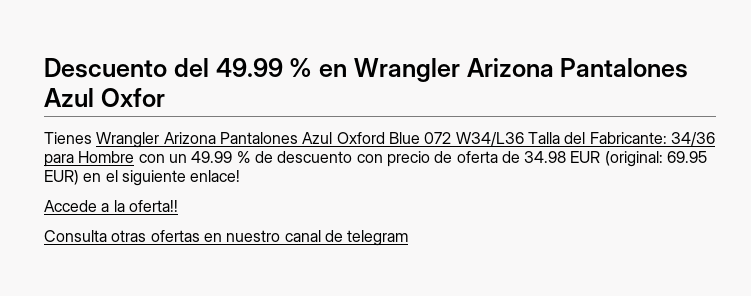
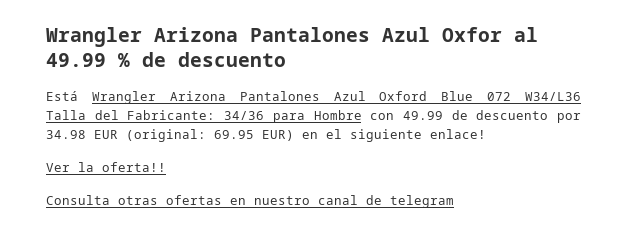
[44,58,347,78] Descuento del 49.99 % en -> (46, 37) none
[44,132,92,144] // Tienes -> [514,27,538,42] [46,52,286,67] [46,91,78,101] al 49.99 % de descuento // Está
[168,151,520,167] un 49.99 % de descuento con precio de oferta de -> [402,110,581,123] 49.99 de descuento por
[44,200,110,212] Accede a -> [46,163,70,172] Ver

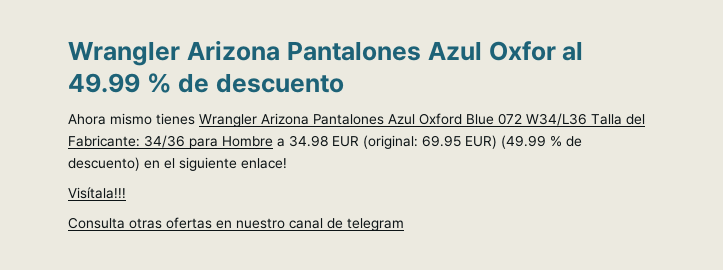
[46,91,78,101] Está -> [68,113,195,125] Ahora mismo tienes
[370,110,581,123] con 49.99 de descuento por -> [277,138,285,147] a
(294, 135) none -> [501,135,582,149] [68,157,140,171] (49.99 % de descuento)
[46,162,166,172] Ver la oferta!! -> [68,187,126,199] Visítala!!!

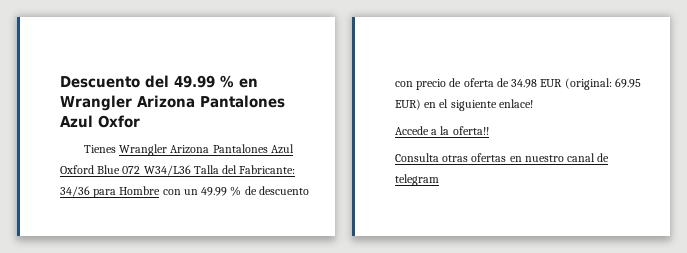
(68, 53) none -> [60,75,258,88] Descuento del 49.99 % en
[562,41,584,61] [68,73,344,93] [68,113,195,125] al 49.99 % de descuento // Ahora mismo tienes -> [83,145,116,153] // Tienes
[277,138,285,147] a -> [162,186,309,196] [395,78,509,90] con un 49.99 % de descuento con precio de oferta de
[501,135,582,149] [68,157,140,171] (49.99 % de descuento) -> (421, 104) none
[68,187,126,199] Visítala!!! -> [395,126,489,135] Accede a la oferta!!

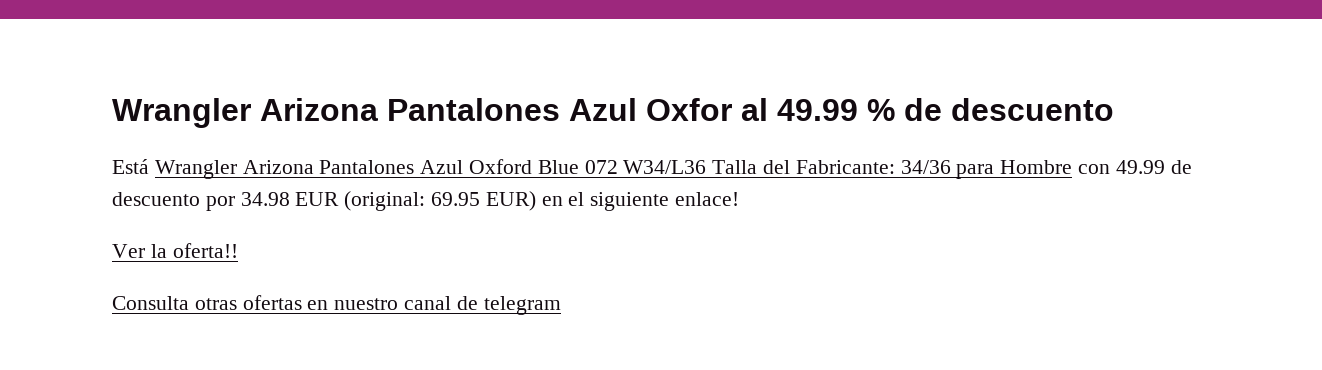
[60,75,258,88] Descuento del 49.99 % en -> (112, 113) none
[83,145,116,153] // Tienes -> [741,98,1114,121] [112,159,149,174] al 49.99 % de descuento // Está
[183,186,309,196] [395,78,509,90] un 49.99 % de descuento con precio de oferta de -> [1115,160,1192,174] [112,192,235,211] 49.99 de descuento por
[395,126,438,135] Accede a -> [112,244,145,258] Ver

